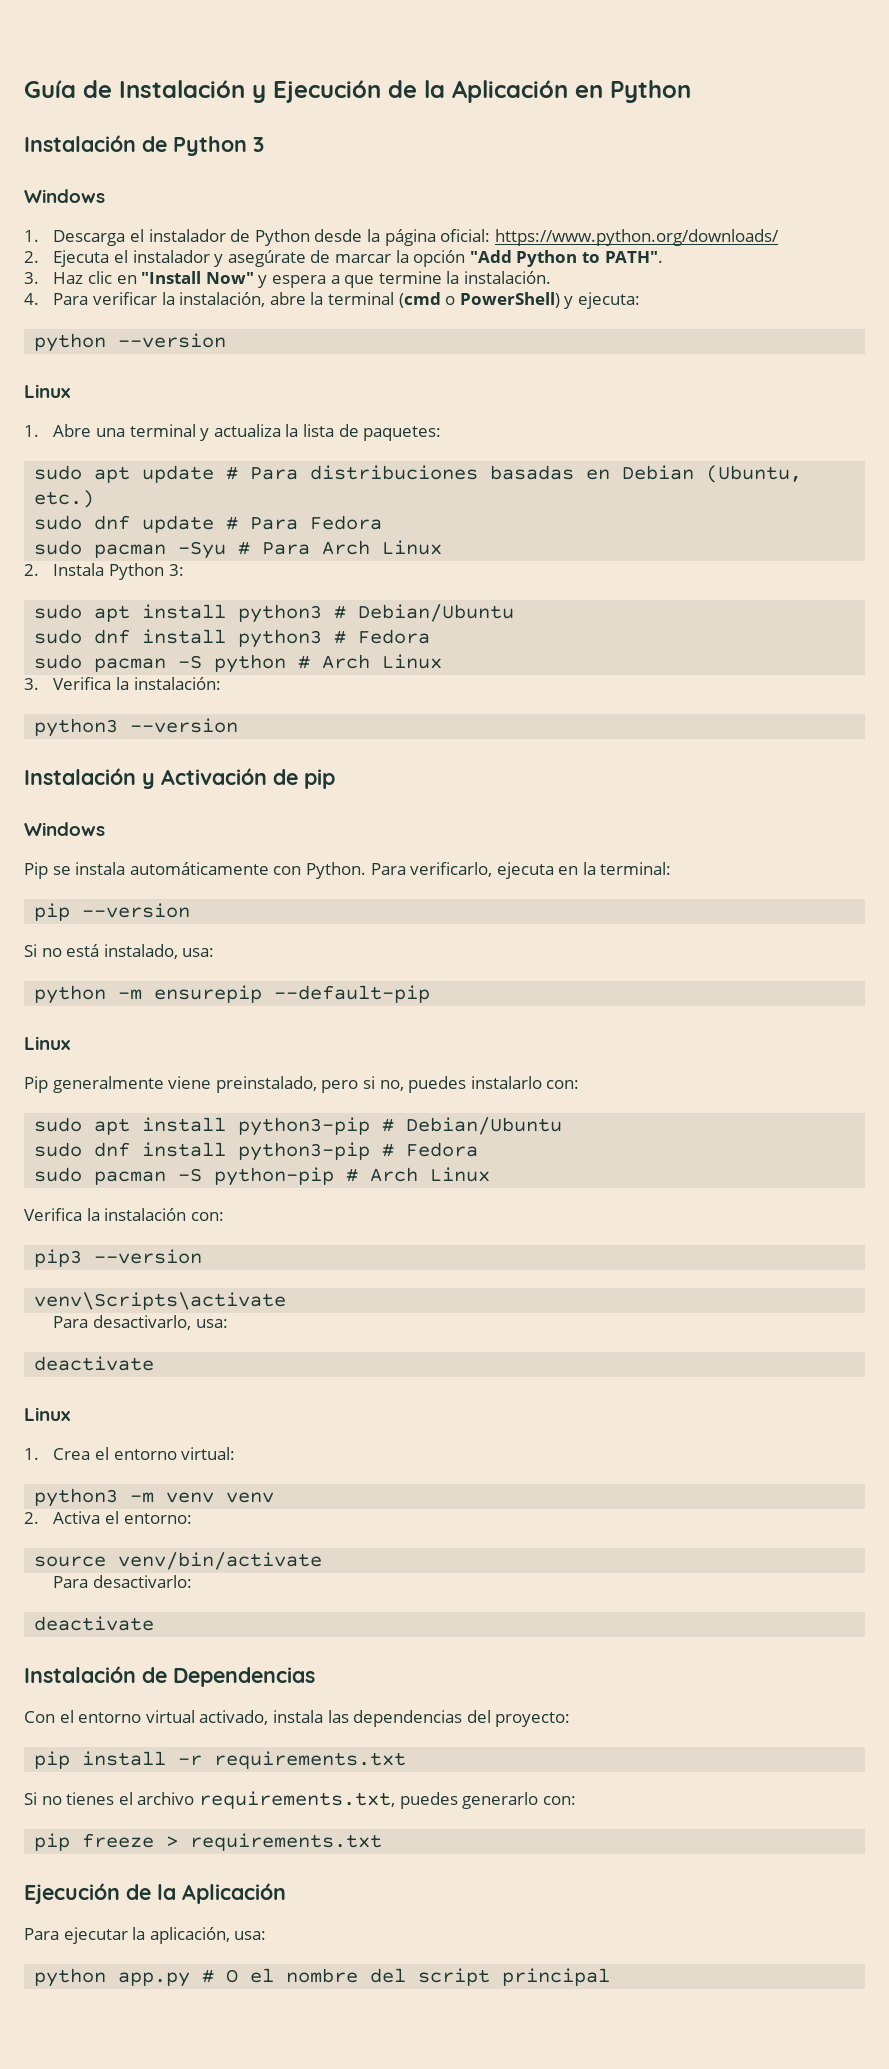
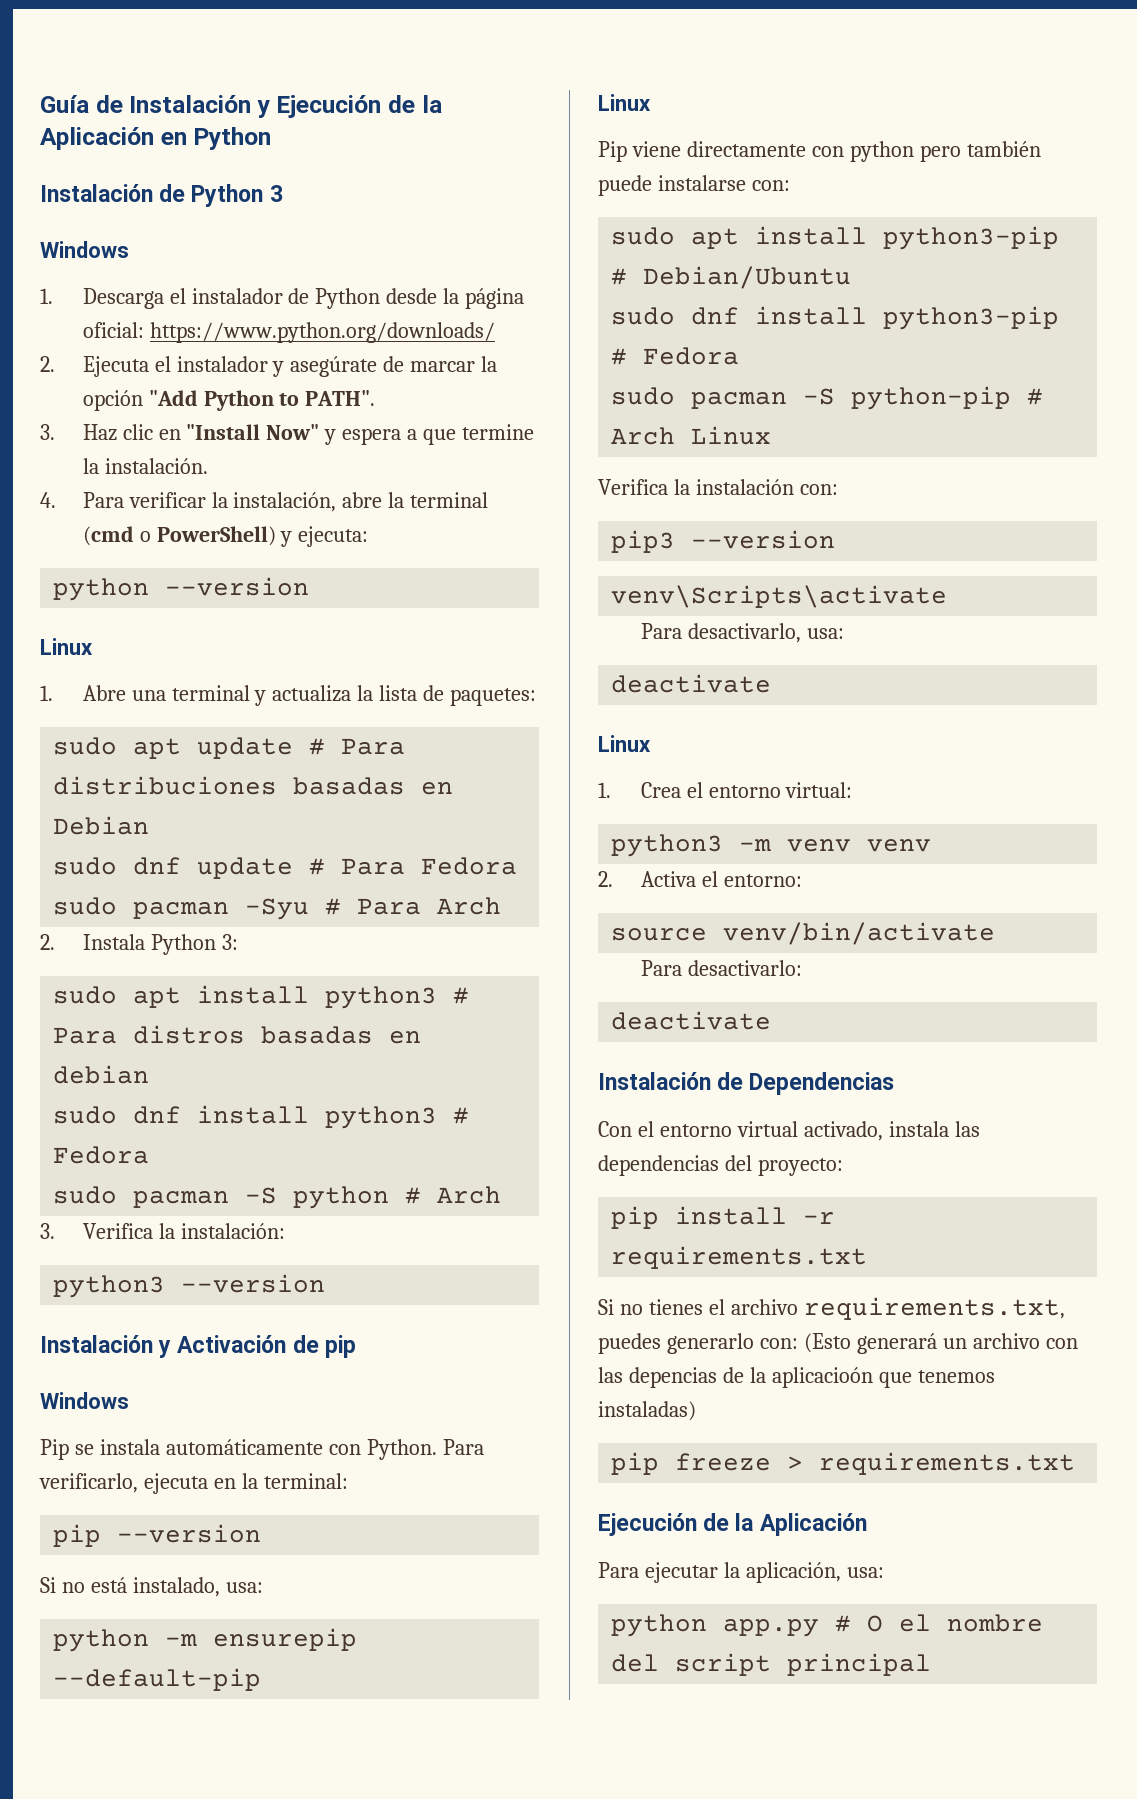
[706,465,803,483] [34,490,95,508] (Ubuntu, etc.) -> (150, 825) none
[382,540,443,555] Linux -> (502, 906) none
[358,604,515,622] Debian/Ubuntu -> [53,1025,422,1044] [53,1065,150,1084] Para distros basadas en debian
[382,654,443,669] Linux -> (502, 1195) none
[52,1076,542,1093] generalmente viene preinstalado, pero si no, puedes instalarlo -> [631,141,1041,162] [598,175,746,196] viene directamente con python pero también puede instalarse
(576, 1800) none -> [803,1333,1078,1354] [598,1367,995,1388] [598,1401,696,1421] (Esto generará un archivo con las depencias de la aplicacioón que tenemos instaladas)

